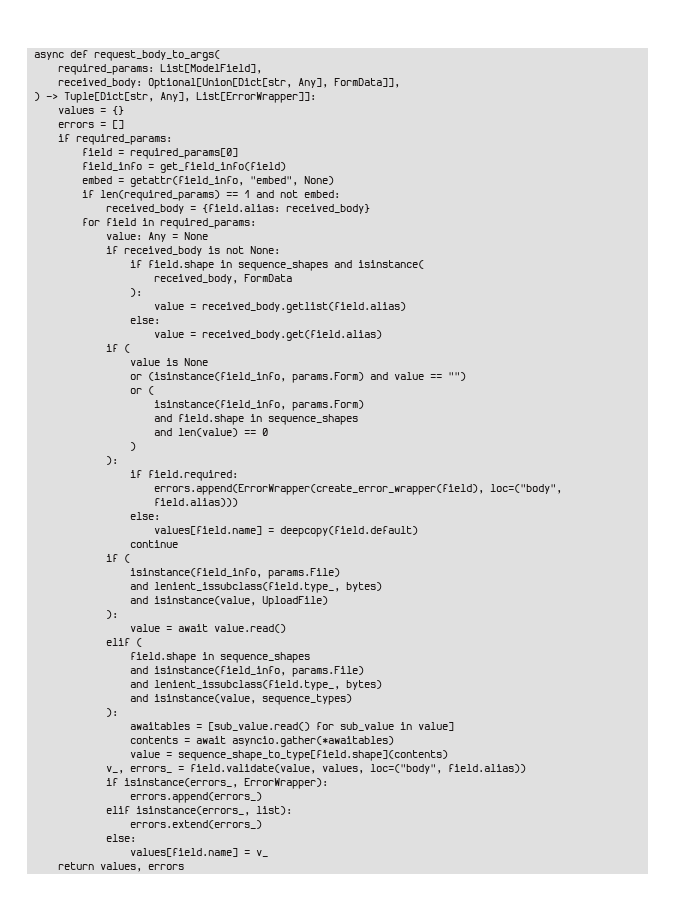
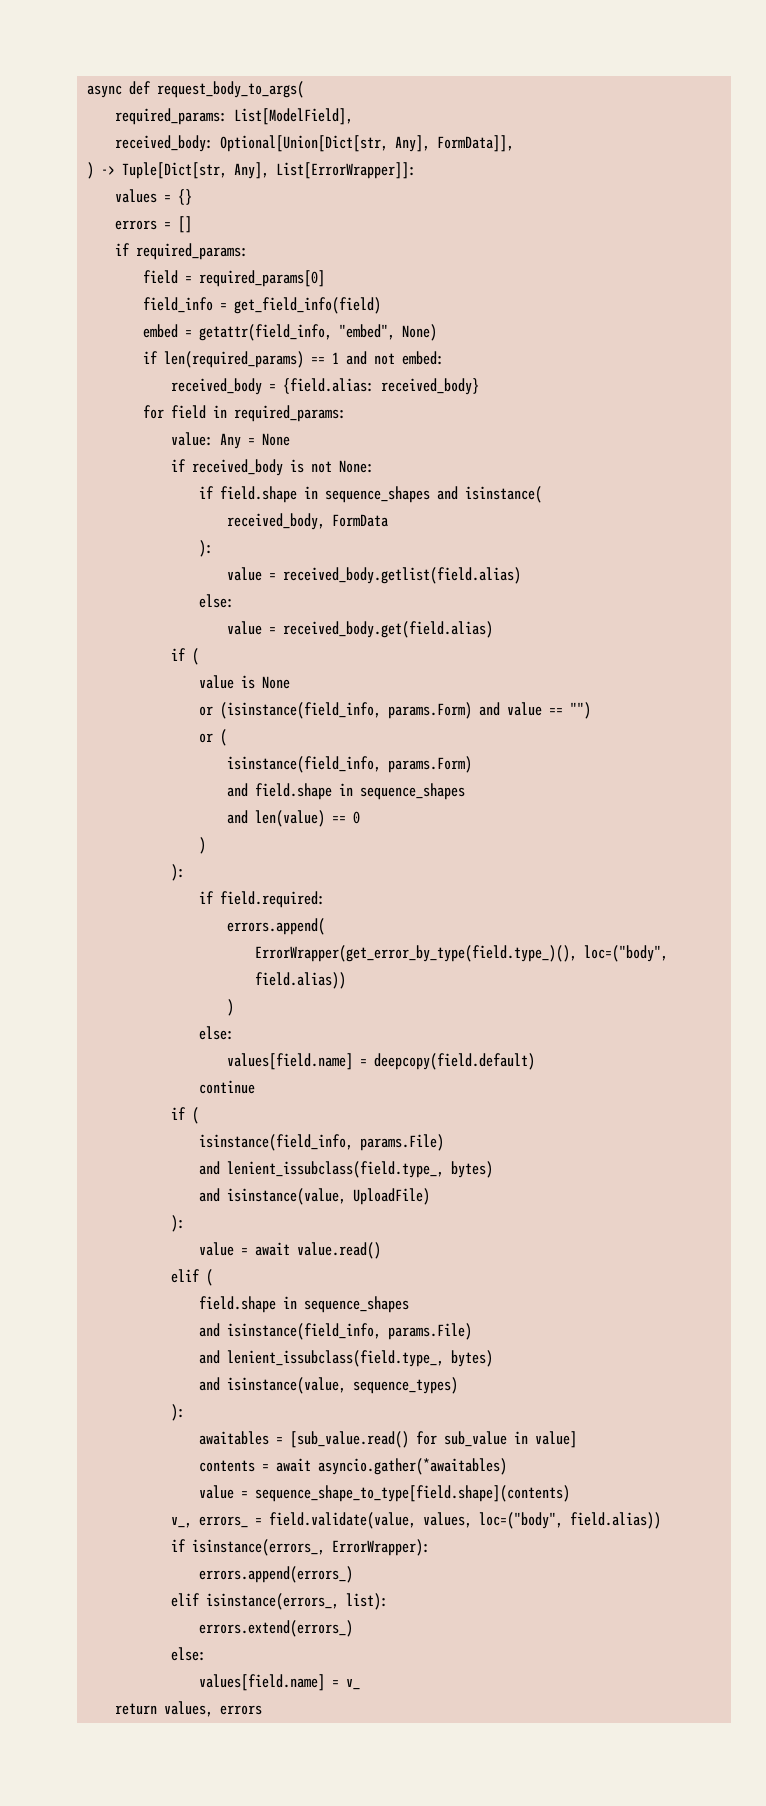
[154,484,563,495] [154,498,239,507] errors.append(ErrorWrapper(create_error_wrapper(field), loc=("body", field.alias))) -> [227,918,326,935] [255,945,669,962] [255,972,347,989] [227,999,235,1016] errors.append( // ErrorWrapper(get_error_by_type(field.type_)(), loc=("body", field.alias)) // )

